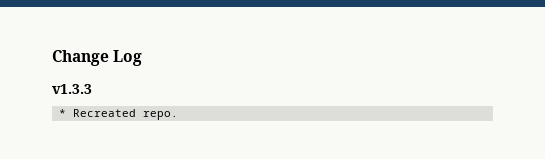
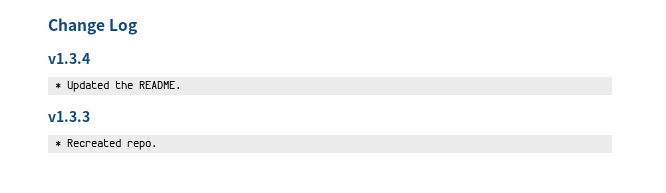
(143, 58) none -> [48,53,90,64] [54,81,181,92] // v1.3.4 // * Updated the README.

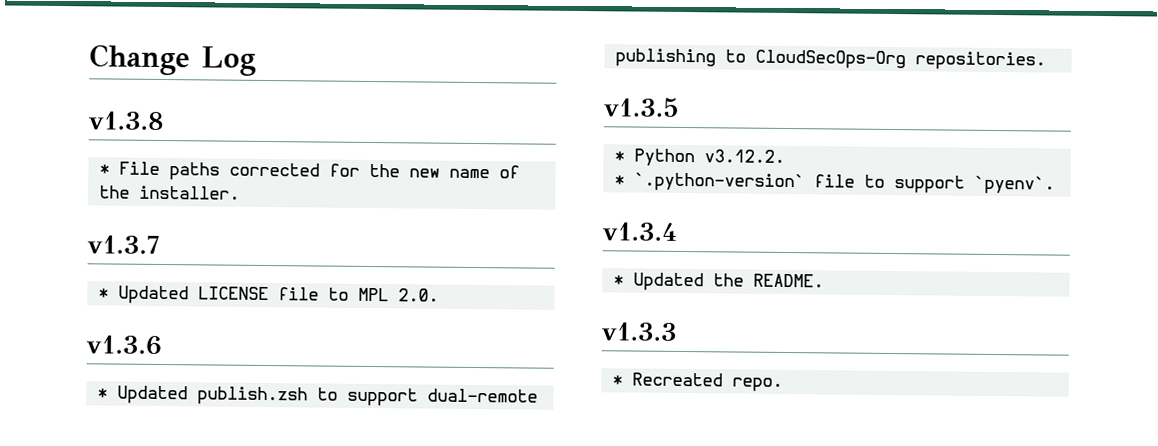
(138, 27) none -> [88,111,164,131] [99,161,521,181] [99,185,241,200] [87,235,160,254] [98,285,440,305] [86,335,162,356] [97,385,539,407] [615,48,1047,71] [604,97,680,117] [614,148,786,167] [614,172,1056,195] // v1.3.8 // * File paths corrected for the new name of the installer. // v1.3.7 // * Updated LICENSE file to MPL 2.0. // v1.3.6 // * Updated publish.zsh to support dual-remote publishing to CloudSecOps-Org repositories. // v1.3.5 // * Python v3.12.2. // * `.python-version` file to support `pyenv`.

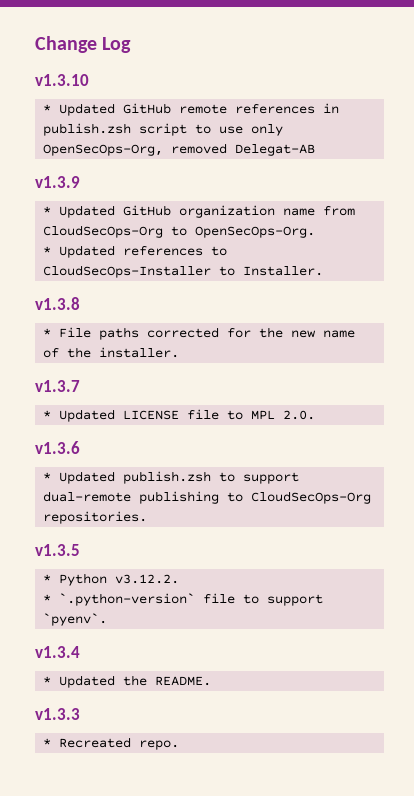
(256, 61) none -> [35,74,89,86] [42,103,339,116] [42,123,283,136] [42,143,315,156] [35,176,80,188] [42,205,355,218] [42,225,315,238] [42,245,227,258] [42,265,323,278] // v1.3.10 // * Updated GitHub remote references in publish.zsh script to use only OpenSecOps-Org, removed Delegat-AB // v1.3.9 // * Updated GitHub organization name from CloudSecOps-Org to OpenSecOps-Org. // * Updated references to CloudSecOps-Installer to Installer.

